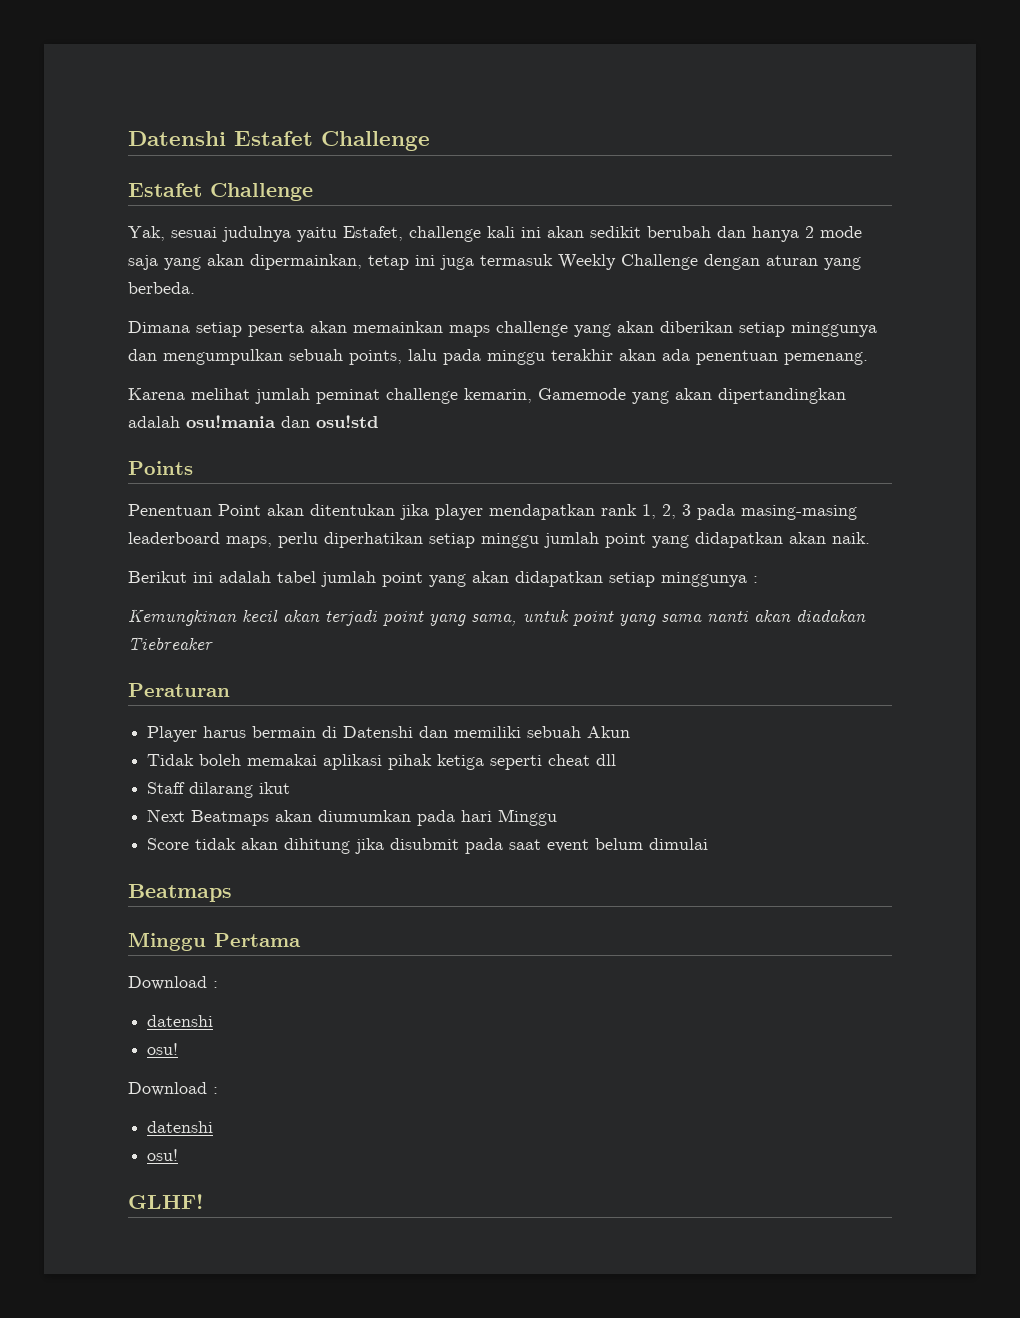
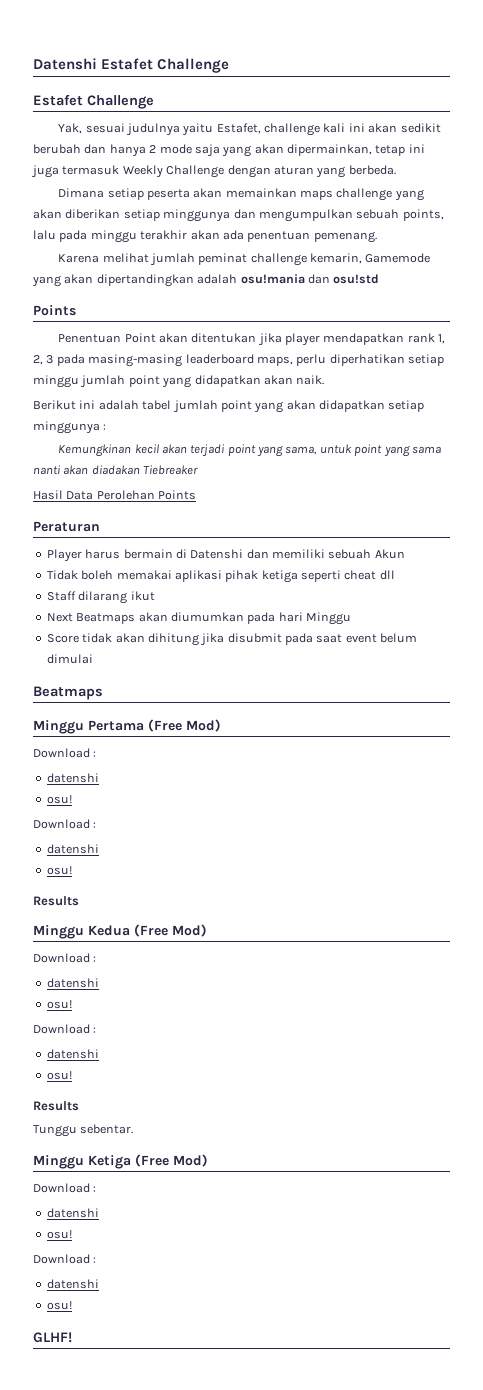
(213, 643) none -> [33,490,197,500] // Hasil Data Perolehan Points
(301, 940) none -> [148,719,221,732] [33,748,97,758] [46,773,99,783] [46,795,72,804] [33,819,97,829] [46,844,99,854] [46,866,72,875] [33,896,79,906] [33,924,207,939] [33,953,97,963] [46,978,99,988] [46,1000,72,1009] [33,1024,97,1034] [46,1049,99,1059] [46,1071,72,1080] [33,1101,79,1111] [33,1124,134,1137] [33,1154,208,1169] (Free Mod) // Download : // datenshi // osu! // Download : // datenshi // osu! // Results // Minggu Kedua (Free Mod) // Download : // datenshi // osu! // Download : // datenshi // osu! // Results // Tunggu sebentar. // Minggu Ketiga (Free Mod)

